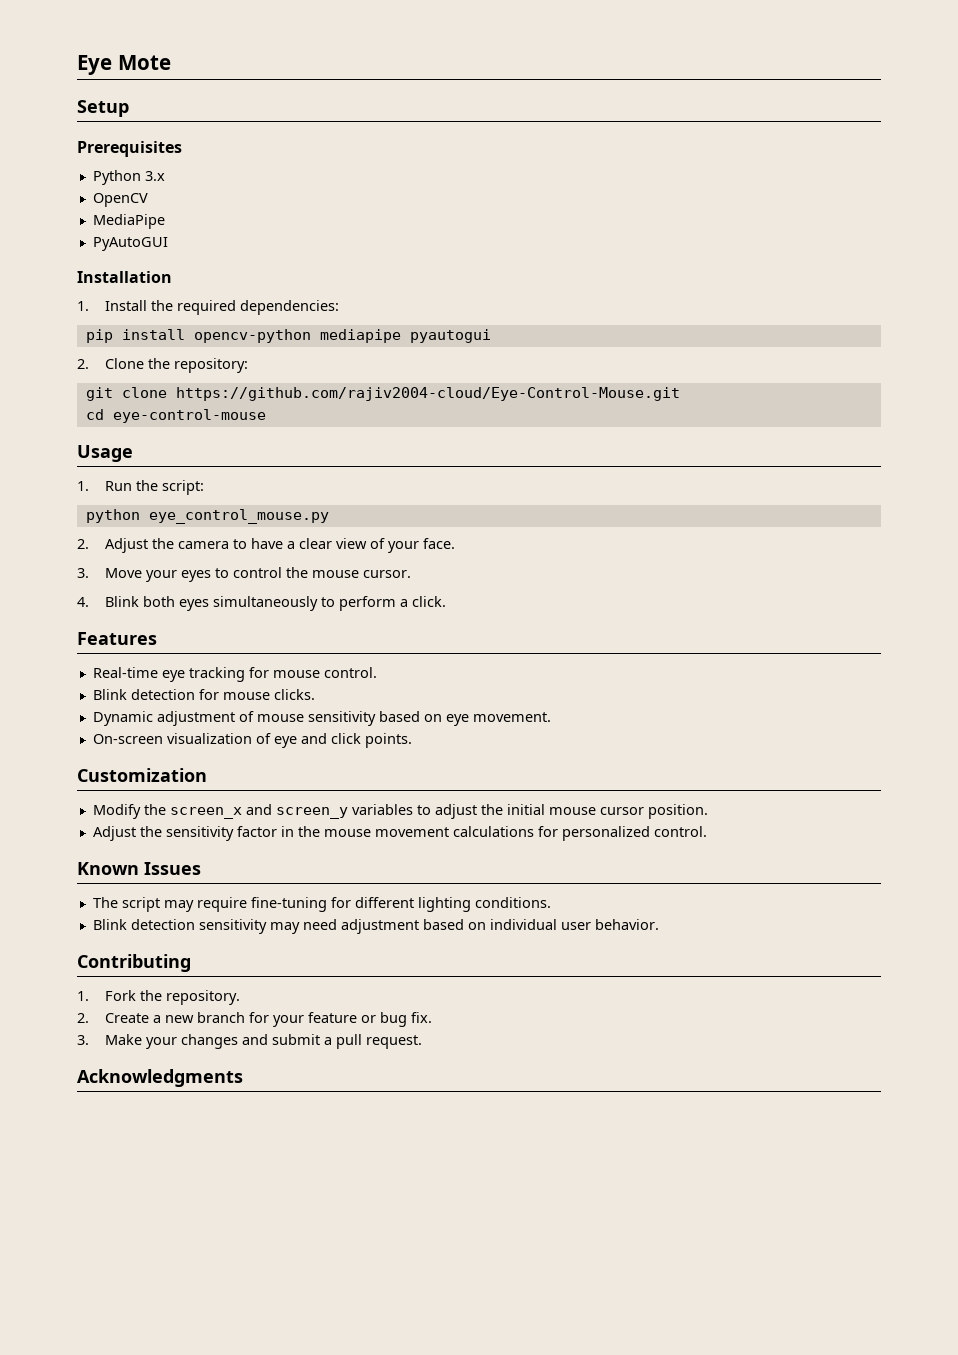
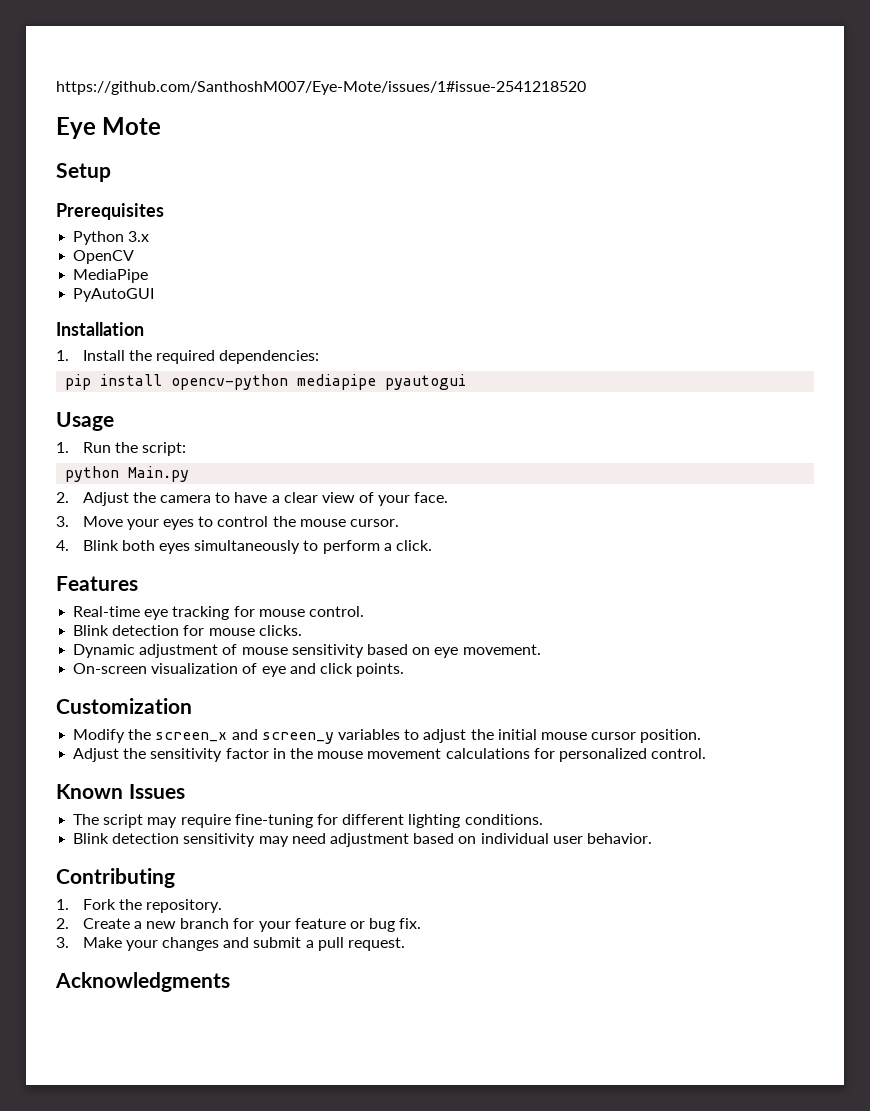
(77, 65) none -> [56,81,586,95] https://github.com/SanthoshM007/Eye-Mote/issues/1#issue-2541218520 //
[77,358,249,373] [85,387,680,401] [85,409,266,423] // 2. Clone the repository: // git clone https://github.com/rajiv2004-cloud/Eye-Control-Mouse.git // cd eye-control-mouse -> (467, 382) none
[148,509,329,524] eye_control_mouse.py -> [128,466,190,482] Main.py

